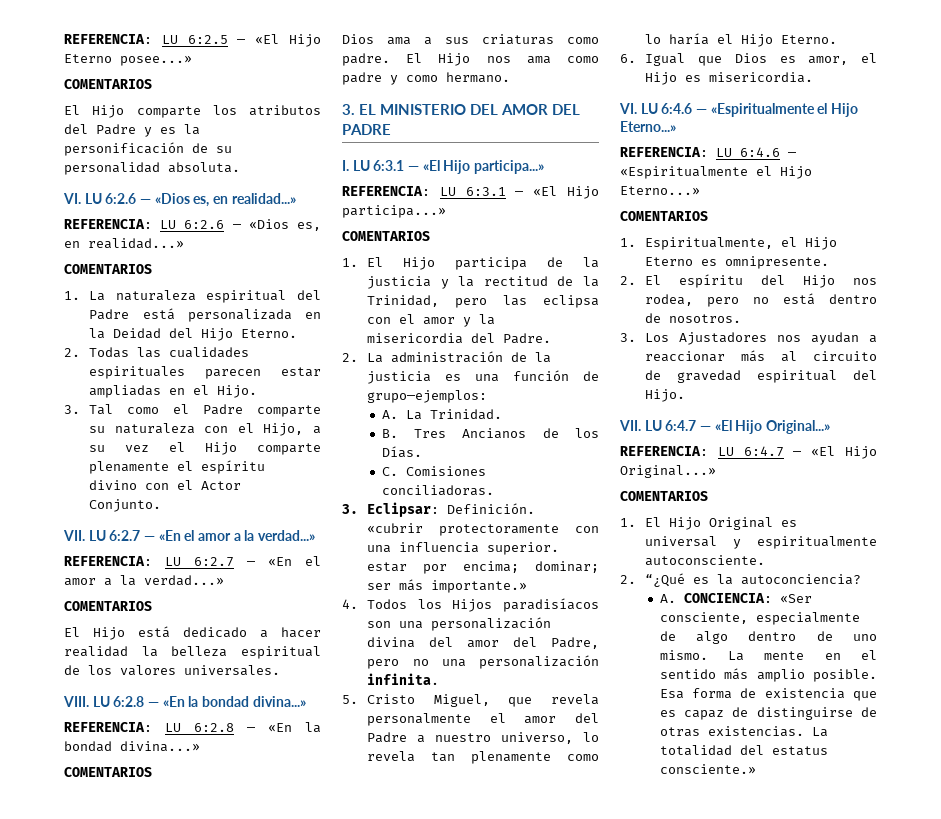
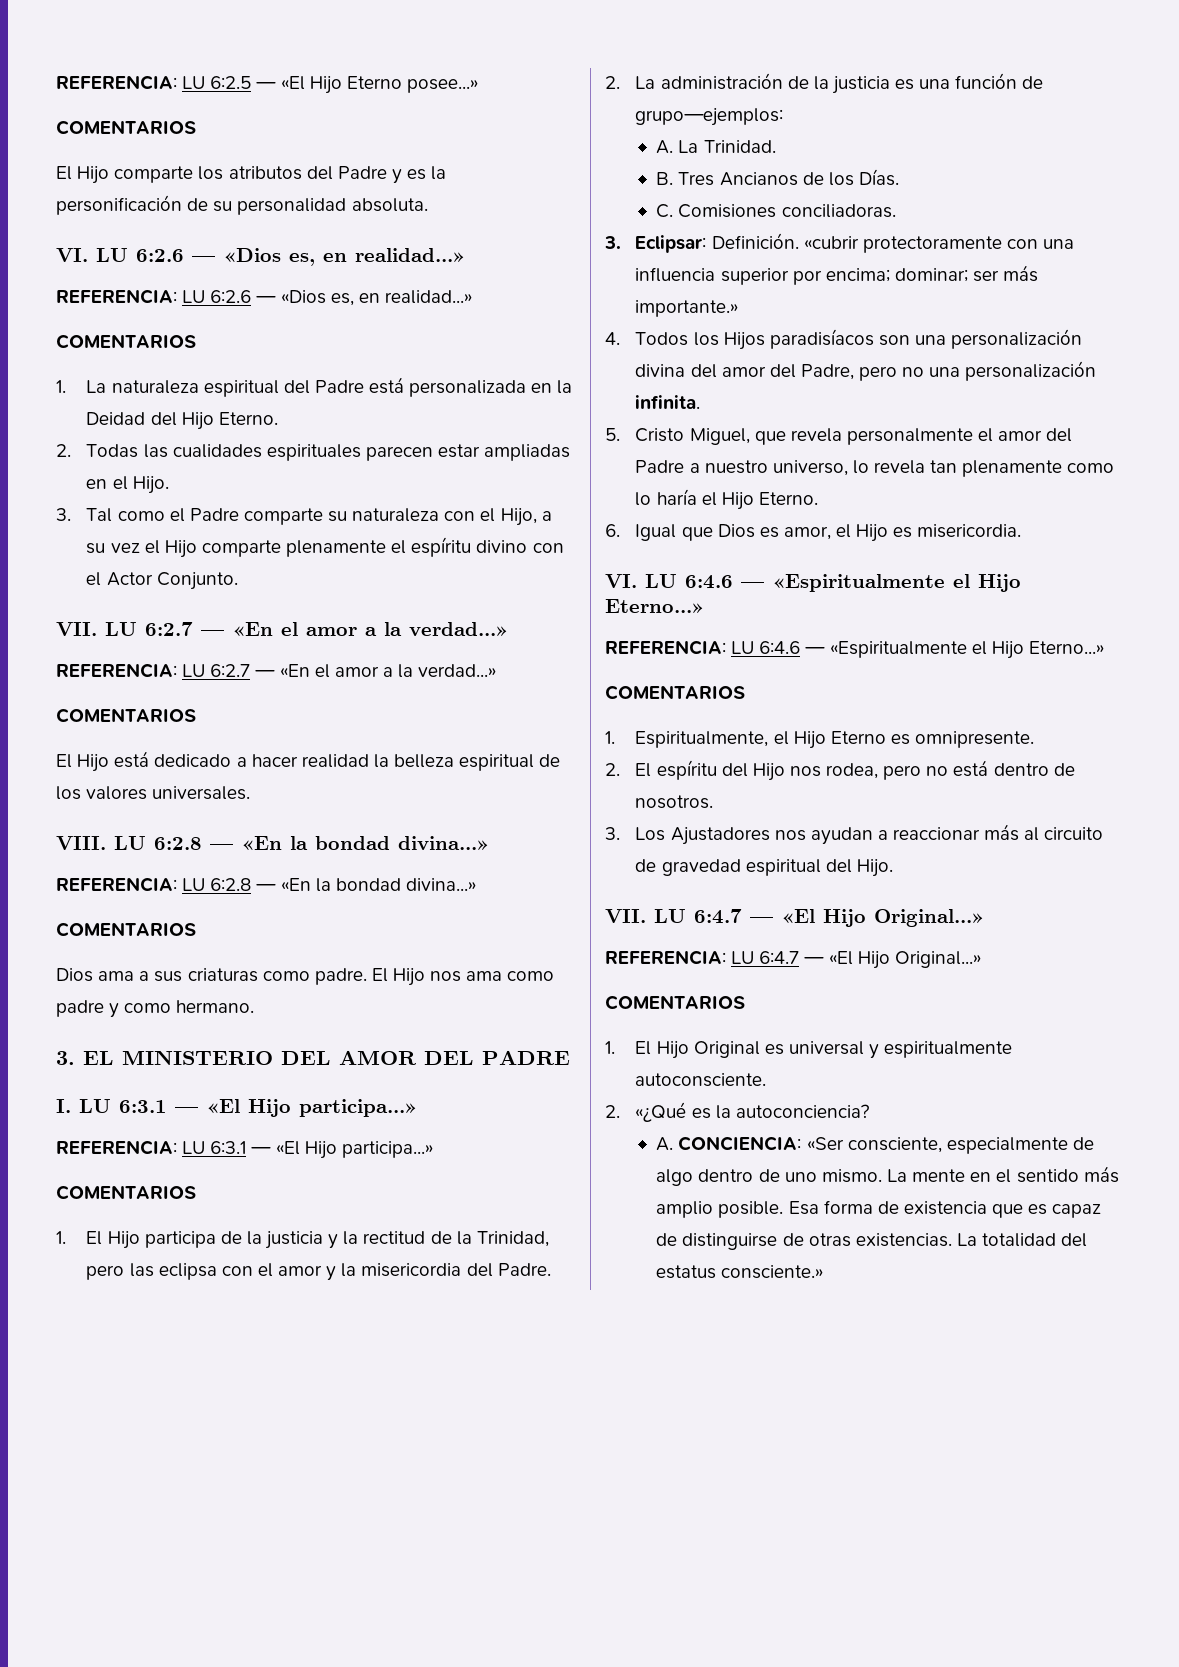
[487,542,560,555] [367,562,408,572] superior. estar -> [720,268,789,285] superior
[645,573,686,587] “¿Qué -> [635,1102,687,1122] «¿Qué

